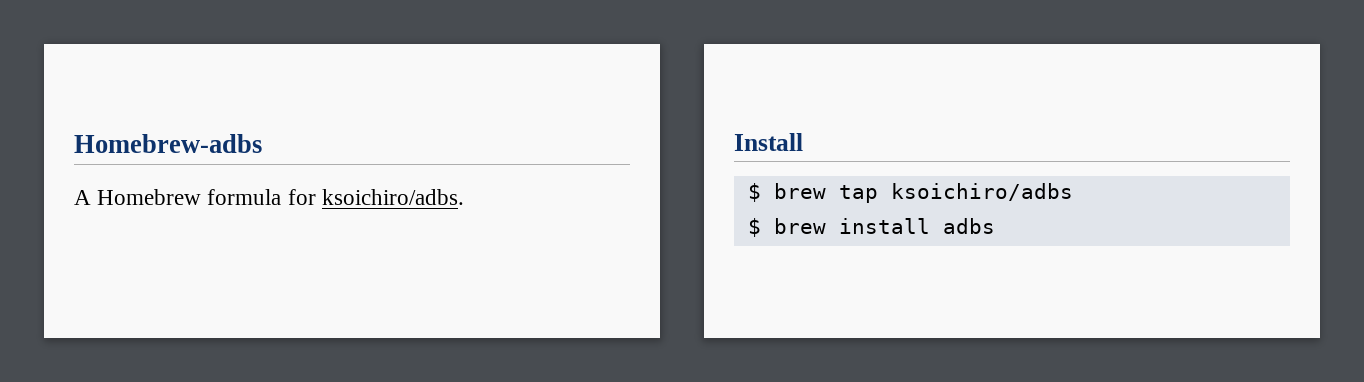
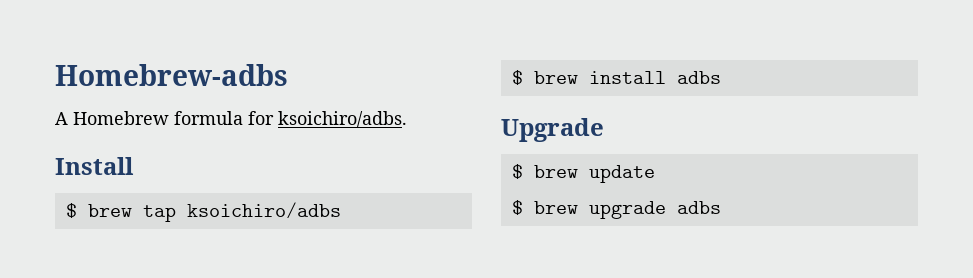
(995, 226) none -> [501,118,604,142] [511,164,655,183] [511,200,721,219] // Upgrade // $ brew update // $ brew upgrade adbs

